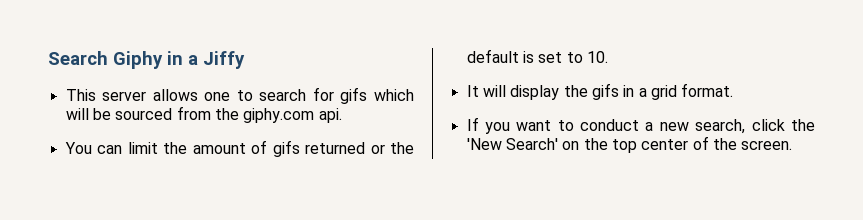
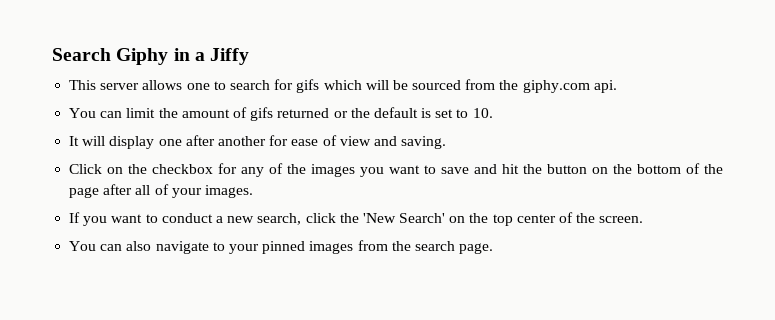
[563,83,734,100] the gifs in a grid format. -> [158,135,447,149] [69,163,723,177] [69,184,253,198] one after another for ease of view and saving. // Click on the checkbox for any of the images you want to save and hit the button on the bottom of the page after all of your images.
(793, 145) none -> [69,240,494,254] // You can also navigate to your pinned images from the search page.

